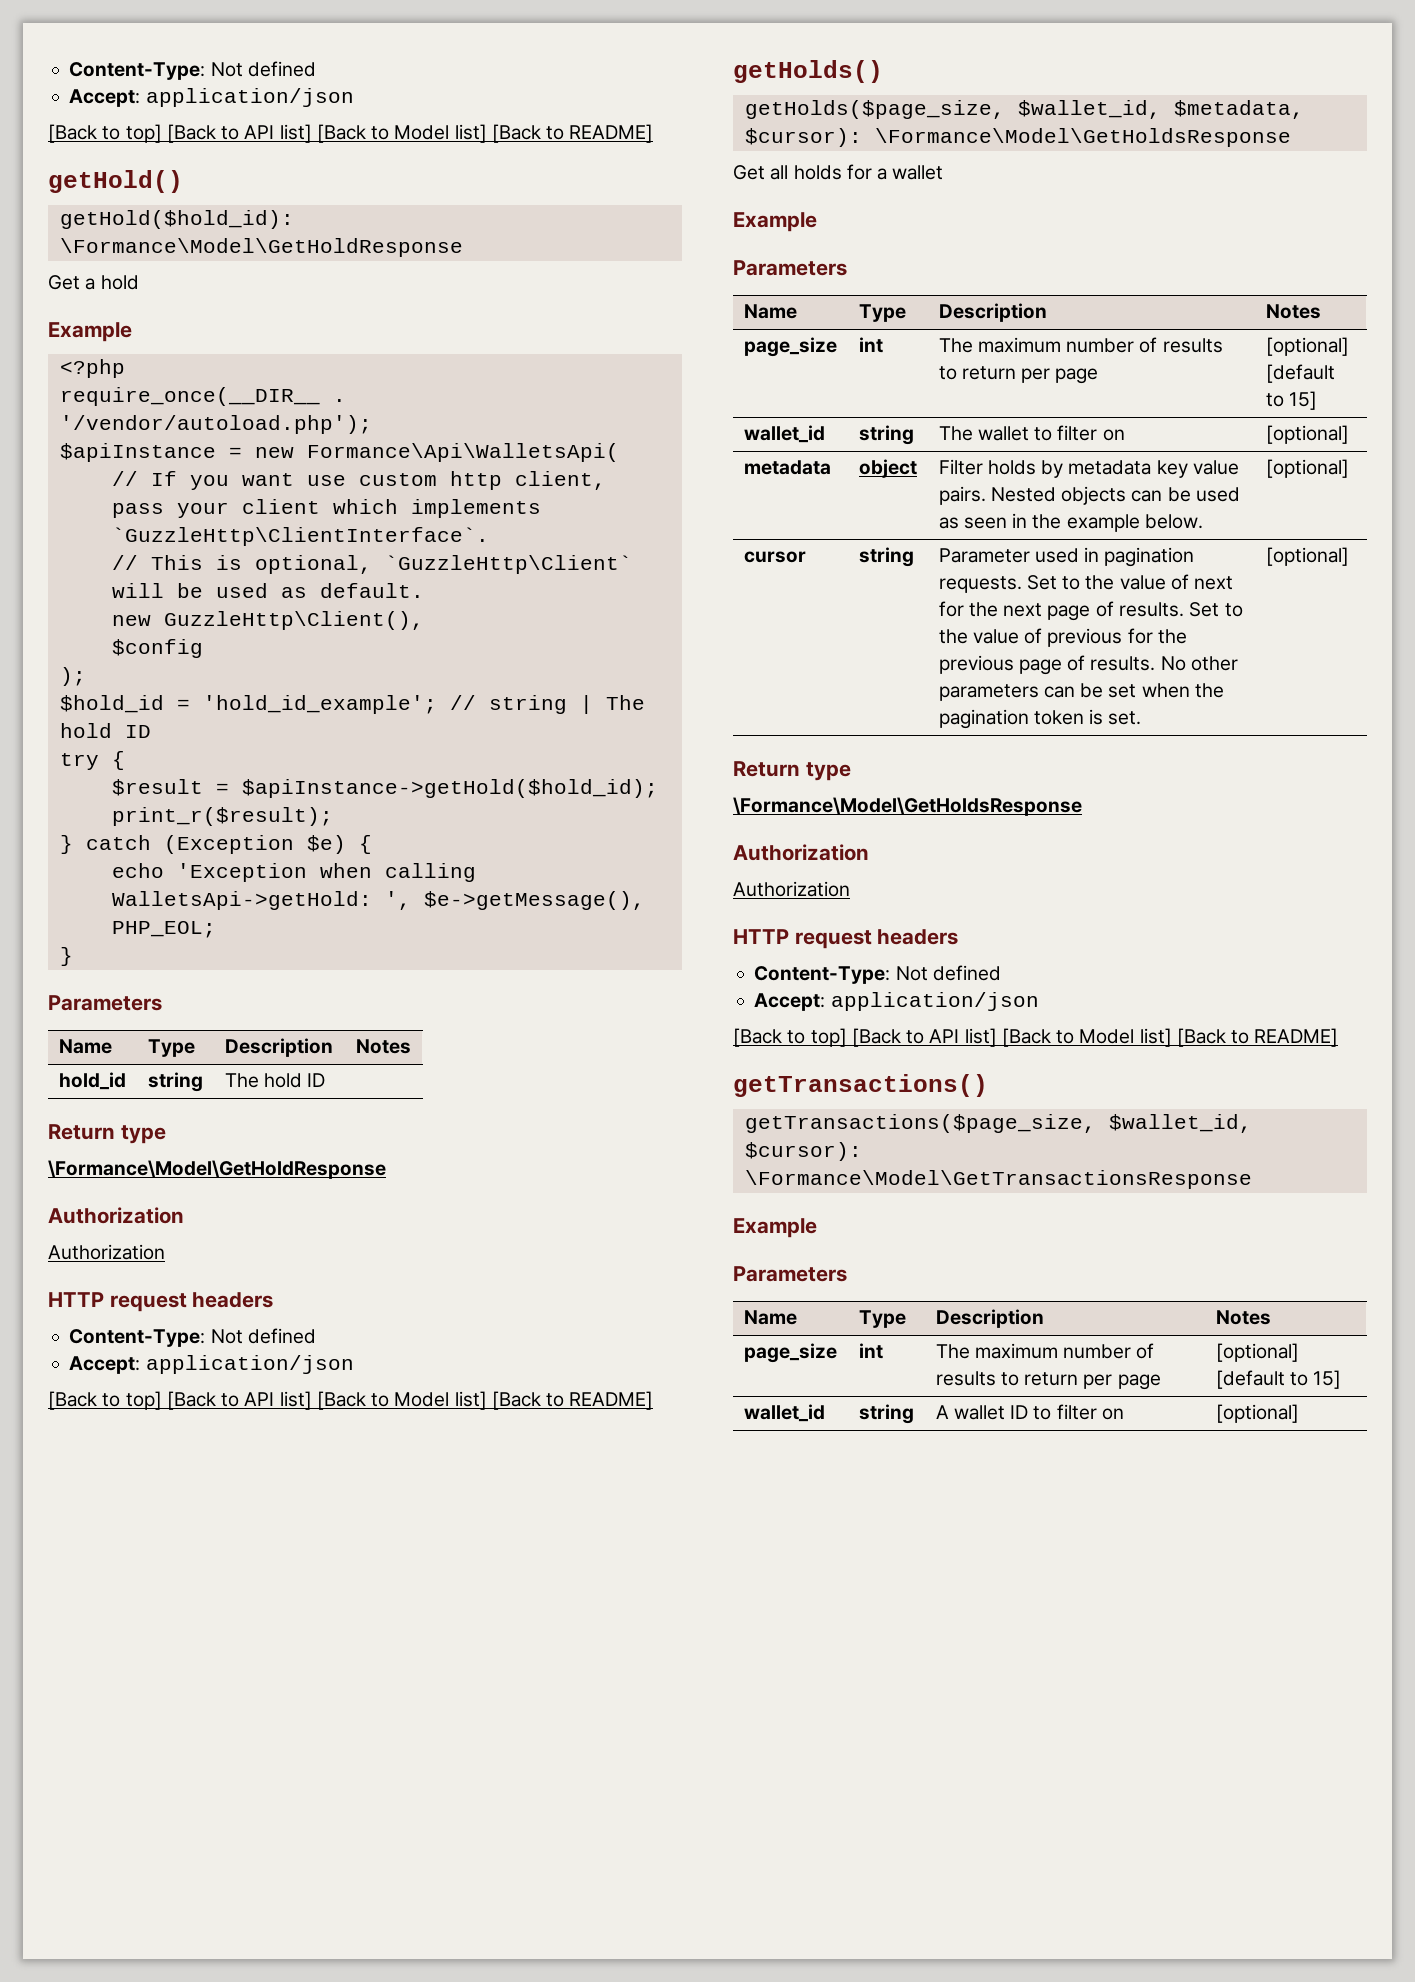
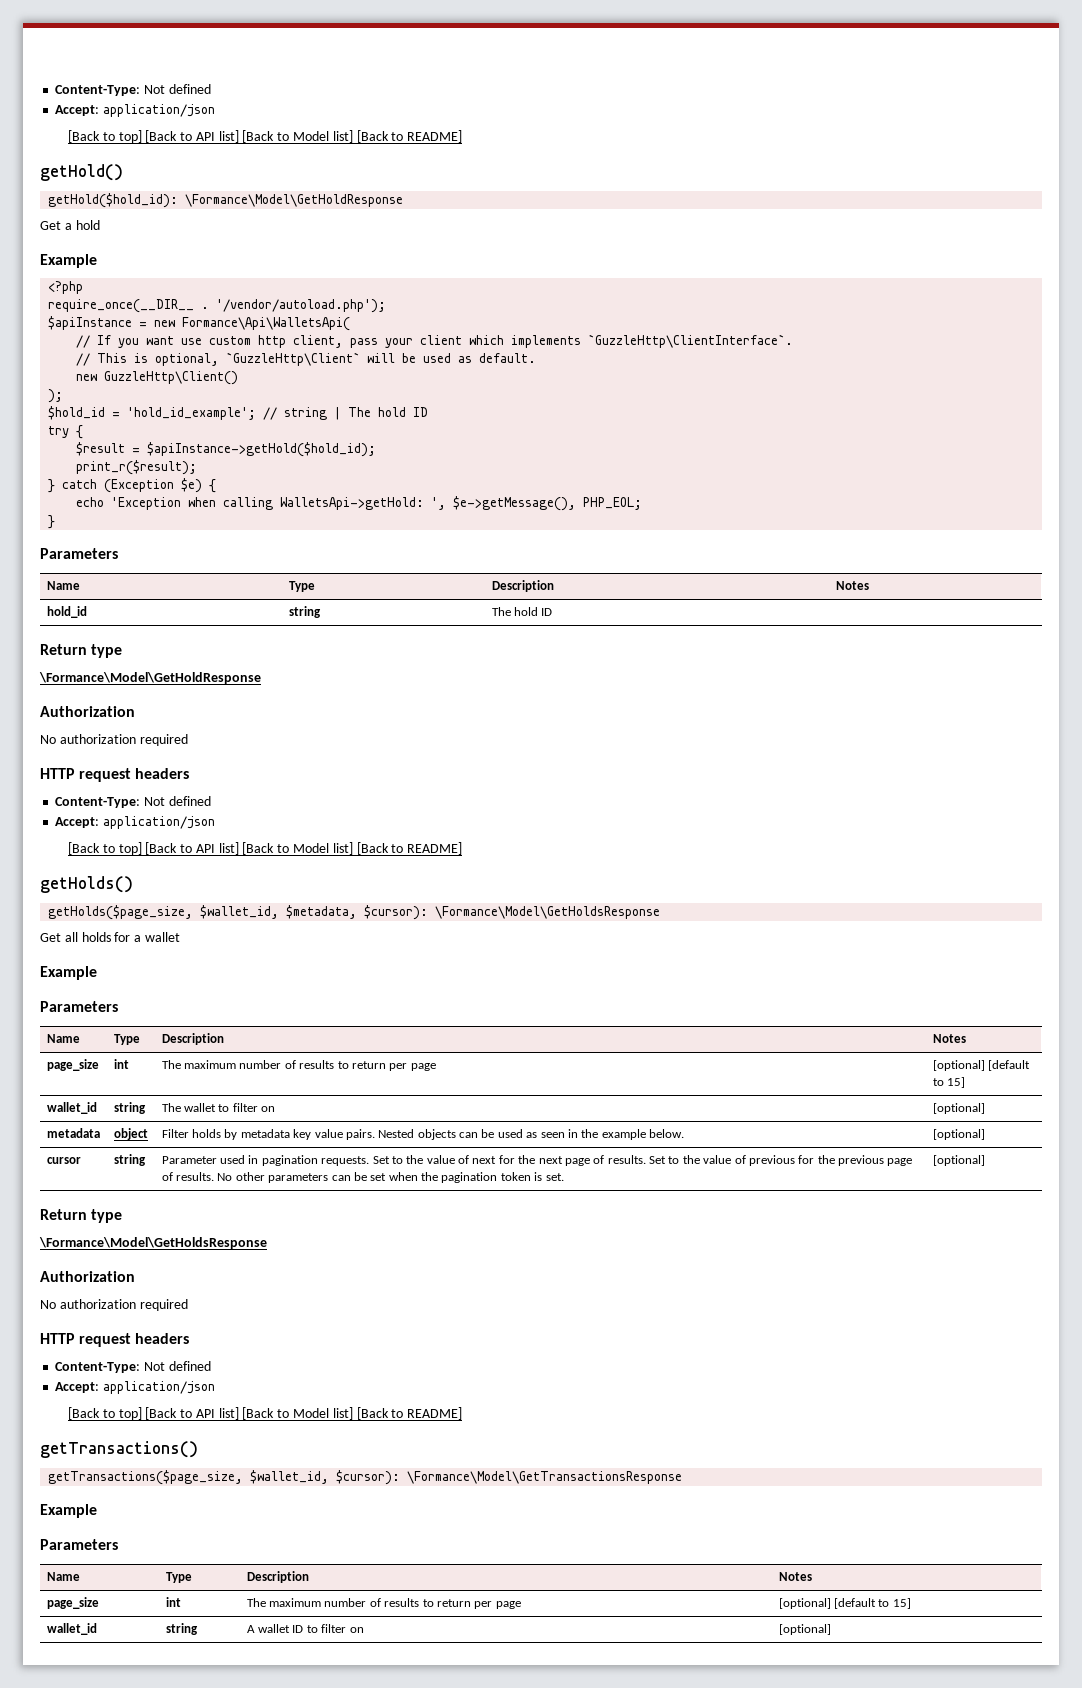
[163,611,424,630] [111,639,203,658] GuzzleHttp\Client(), // $config -> [104,371,239,385] GuzzleHttp\Client()
[48,1244,165,1260] Authorization -> [40,734,188,746] No authorization required
[733,881,850,897] Authorization -> [40,1299,188,1311] No authorization required

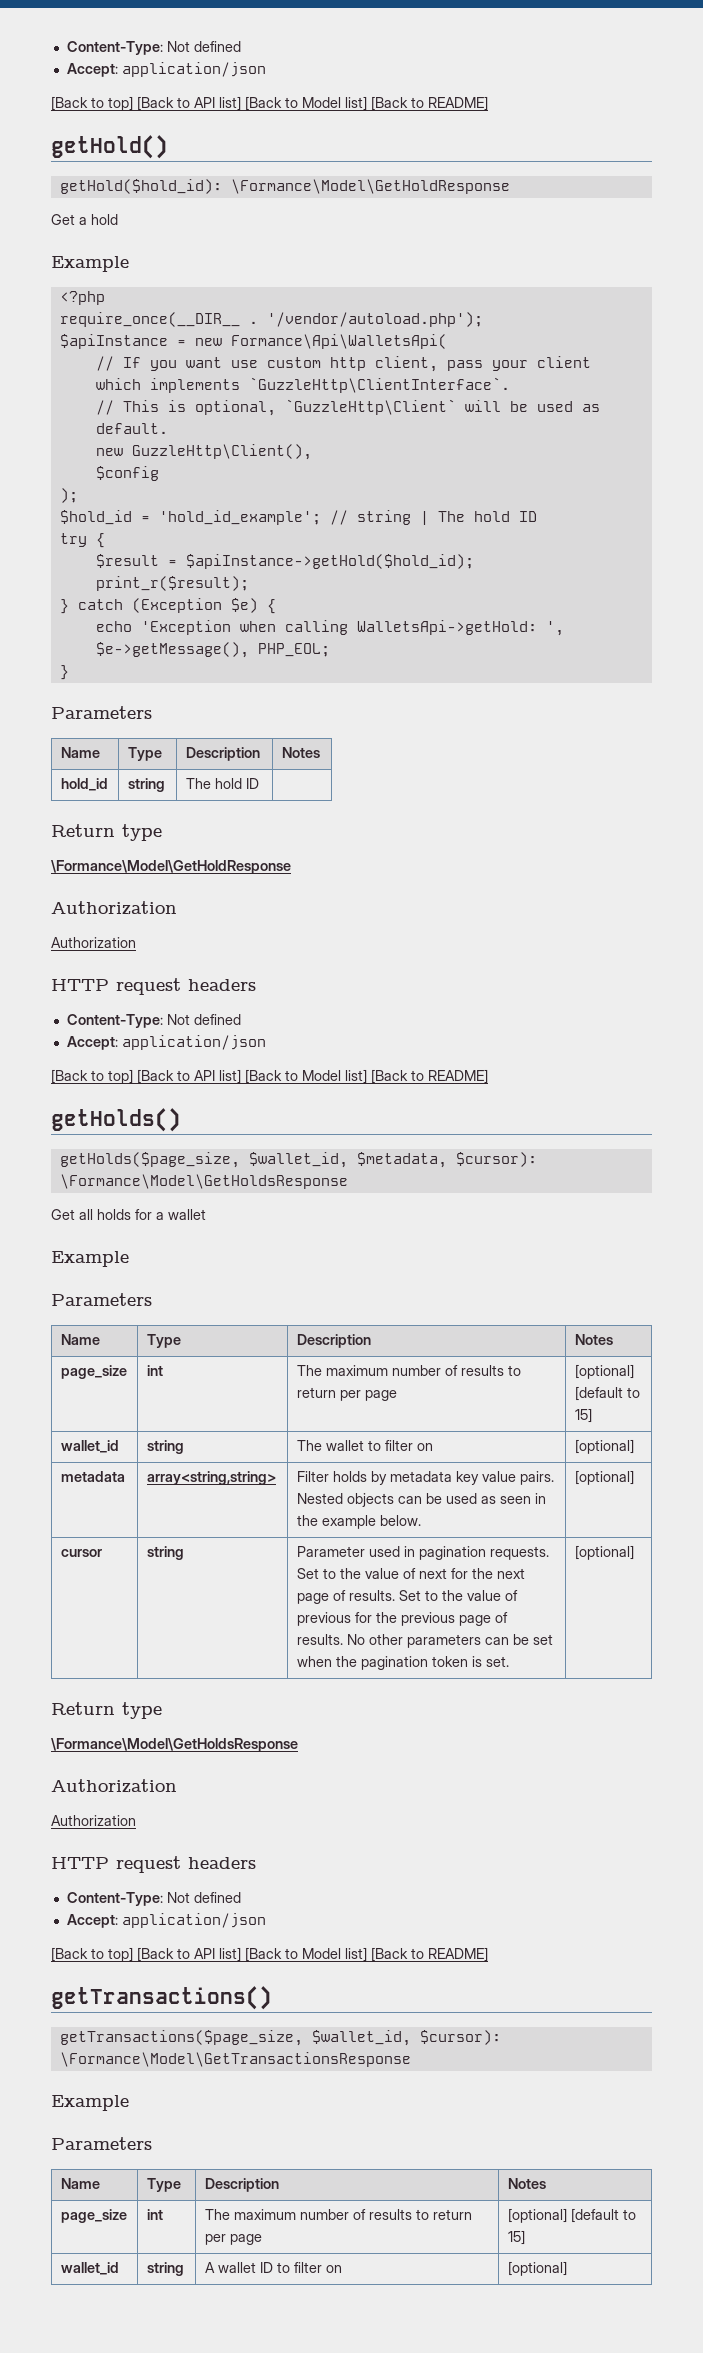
[104,371,239,385] GuzzleHttp\Client() -> [131,444,312,460] [95,466,159,481] GuzzleHttp\Client(), // $config
[40,734,188,746] No authorization required -> [51,937,136,948] Authorization
[113,1128,148,1140] object -> [146,1471,276,1485] array<string,string>
[40,1299,188,1311] No authorization required -> [51,1815,136,1826] Authorization

